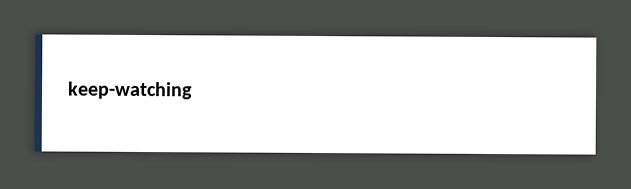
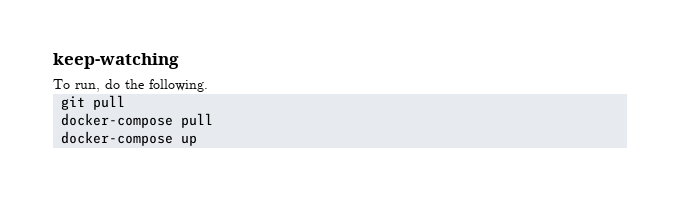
(193, 90) none -> [53,79,208,92] [61,95,126,110] [61,113,214,128] [61,131,198,146] // To run, do the following. // git pull // docker-compose pull // docker-compose up

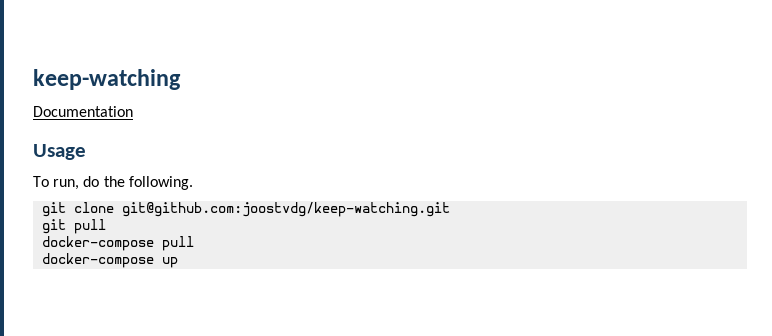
(179, 61) none -> [33,106,133,117] [33,144,86,160] // Documentation // Usage
(208, 85) none -> [42,202,451,217] // git clone git@github.com:joostvdg/keep-watching.git

